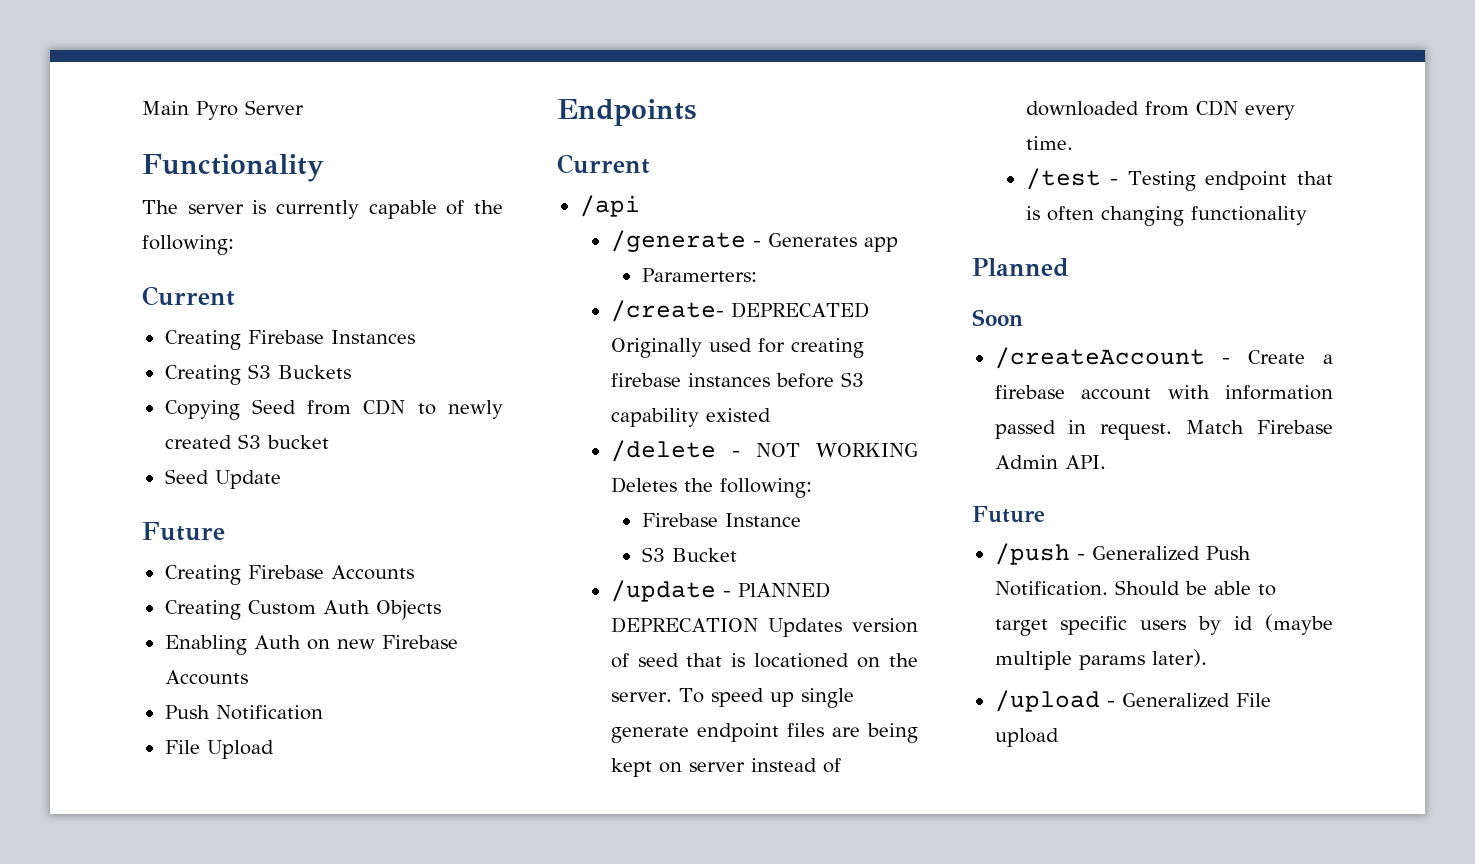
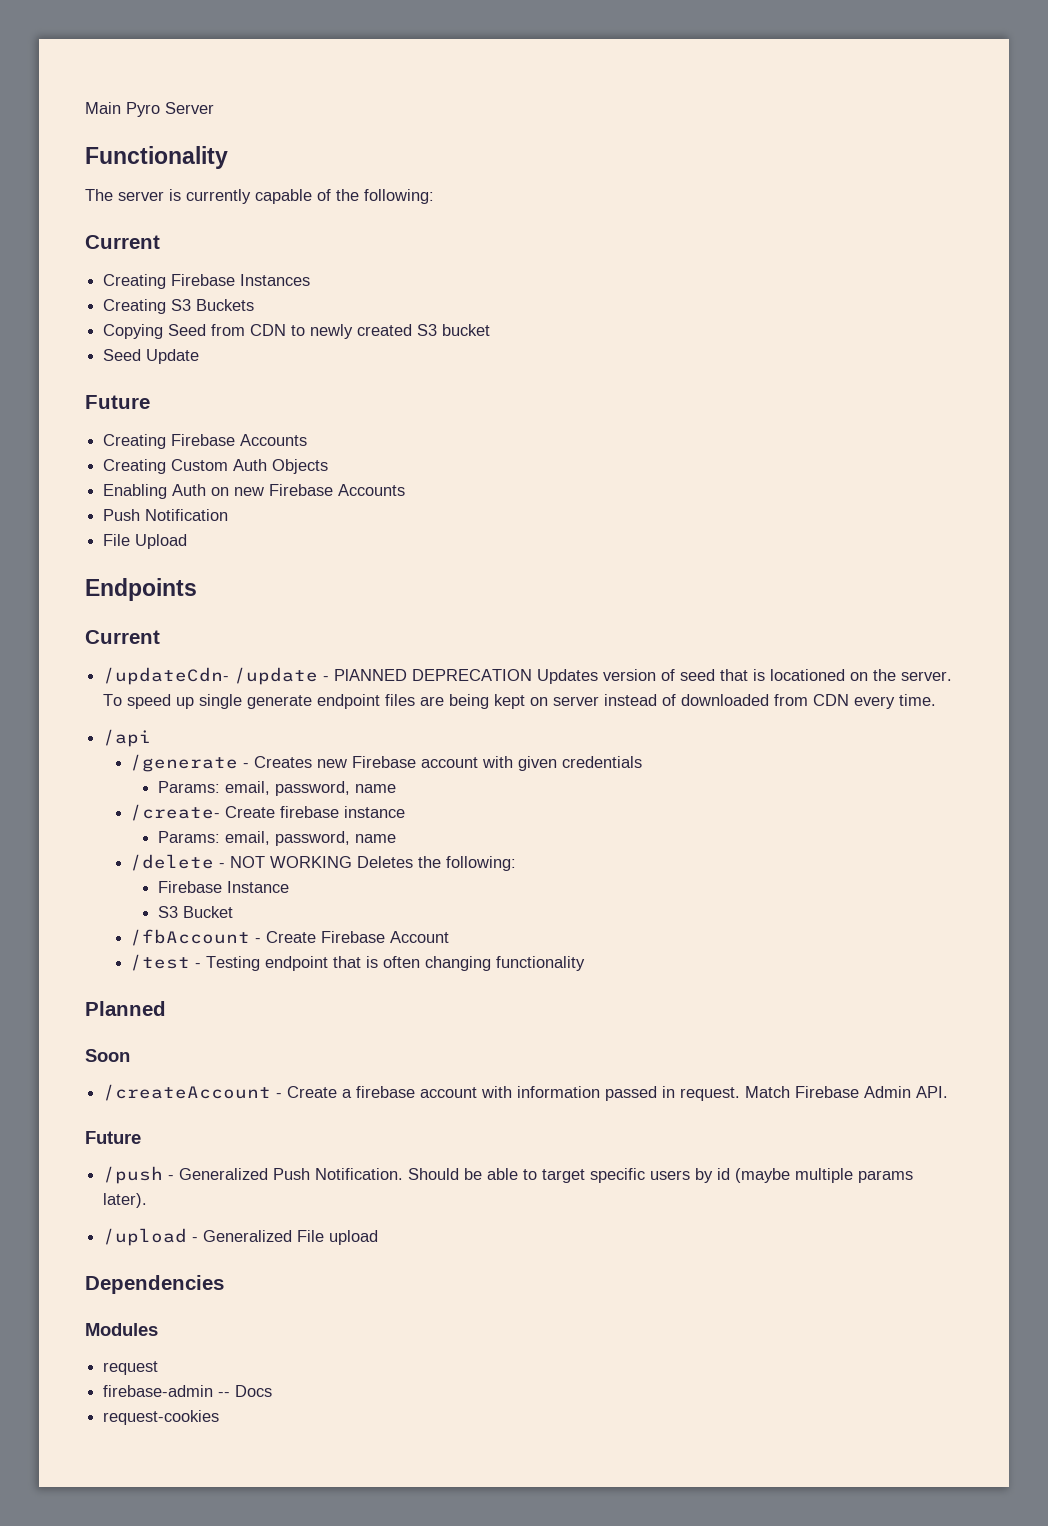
[579,195,640,217] [610,230,898,252] [641,268,757,282] [610,300,869,322] [610,338,864,358] [610,372,864,388] [610,408,771,427] [610,440,918,462] [610,477,812,498] [641,513,801,527] [641,547,737,562] /api // /generate - Generates app // Paramerters: // /create- DEPRECATED Originally used for creating firebase instances before S3 capability existed // /delete - NOT WORKING Deletes the following: // Firebase Instance // S3 Bucket // -> [103,667,230,685] /updateCdn-
(1073, 143) none -> [103,729,152,747] [130,754,643,772] [157,781,396,796] [130,804,406,821] [157,831,396,846] [130,854,517,871] [157,881,289,893] [157,906,233,918] [130,929,450,946] // /api // /generate - Creates new Firebase account with given credentials // Params: email, password, name // /create- Create firebase instance // Params: email, password, name // /delete - NOT WORKING Deletes the following: // Firebase Instance // S3 Bucket // /fbAccount - Create Firebase Account
(1059, 737) none -> [85,1275,224,1294] [85,1323,158,1336] [103,1361,159,1375] [103,1385,273,1397] [103,1410,220,1425] // Dependencies // Modules // request // firebase-admin -- Docs // request-cookies

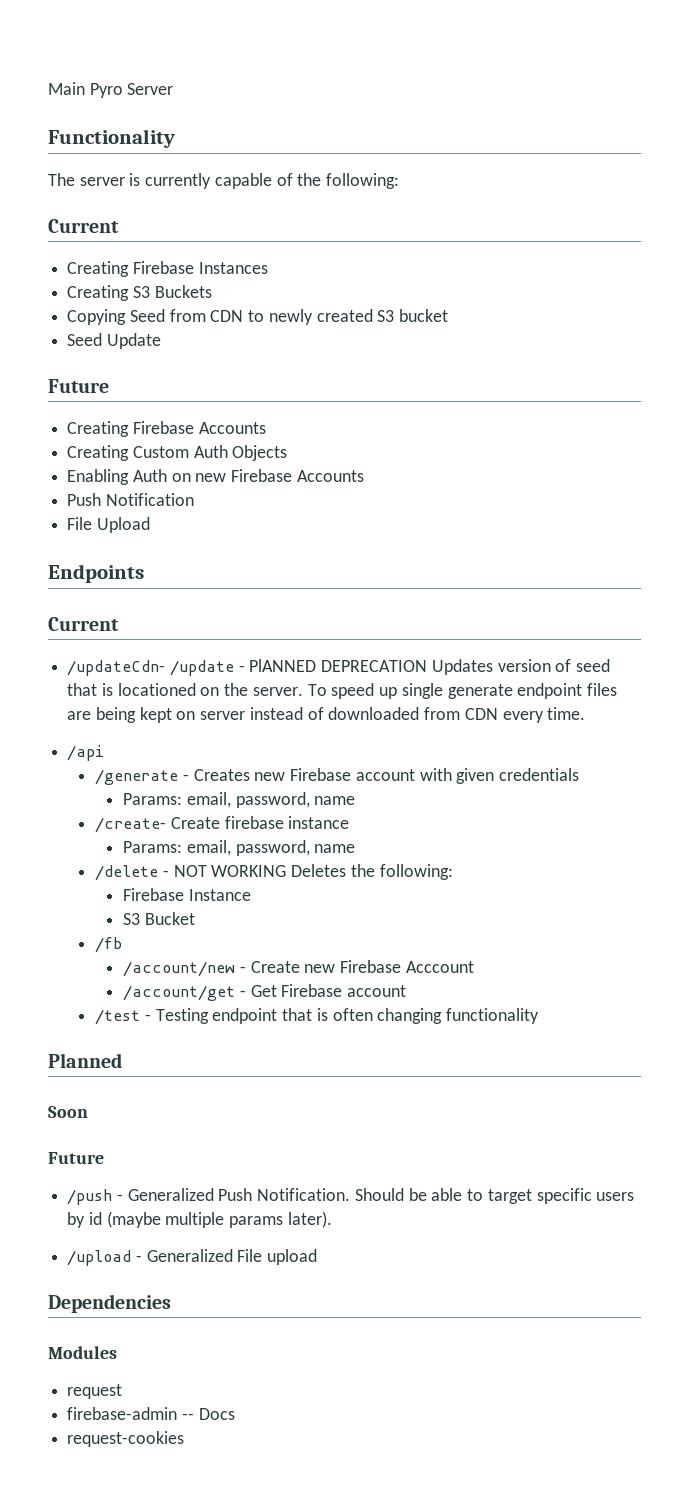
[130,929,450,946] /fbAccount - Create Firebase Account -> [95,937,123,953] [123,960,474,977] [123,984,406,1001] /fb // /account/new - Create new Firebase Acccount // /account/get - Get Firebase account
[103,1084,949,1101] // /createAccount - Create a firebase account with information passed in request. Match Firebase Admin API. -> (88, 1112) none

